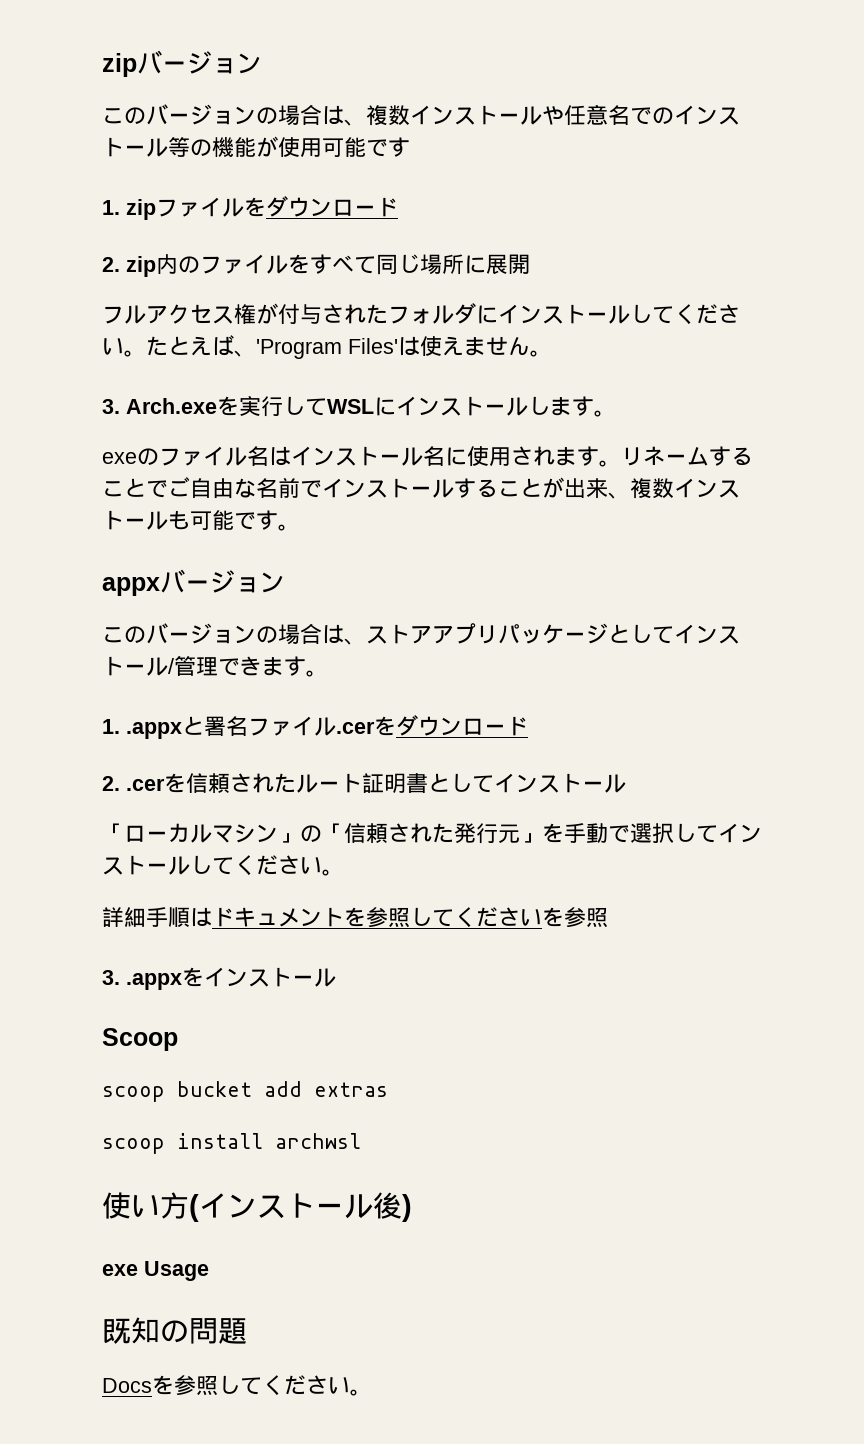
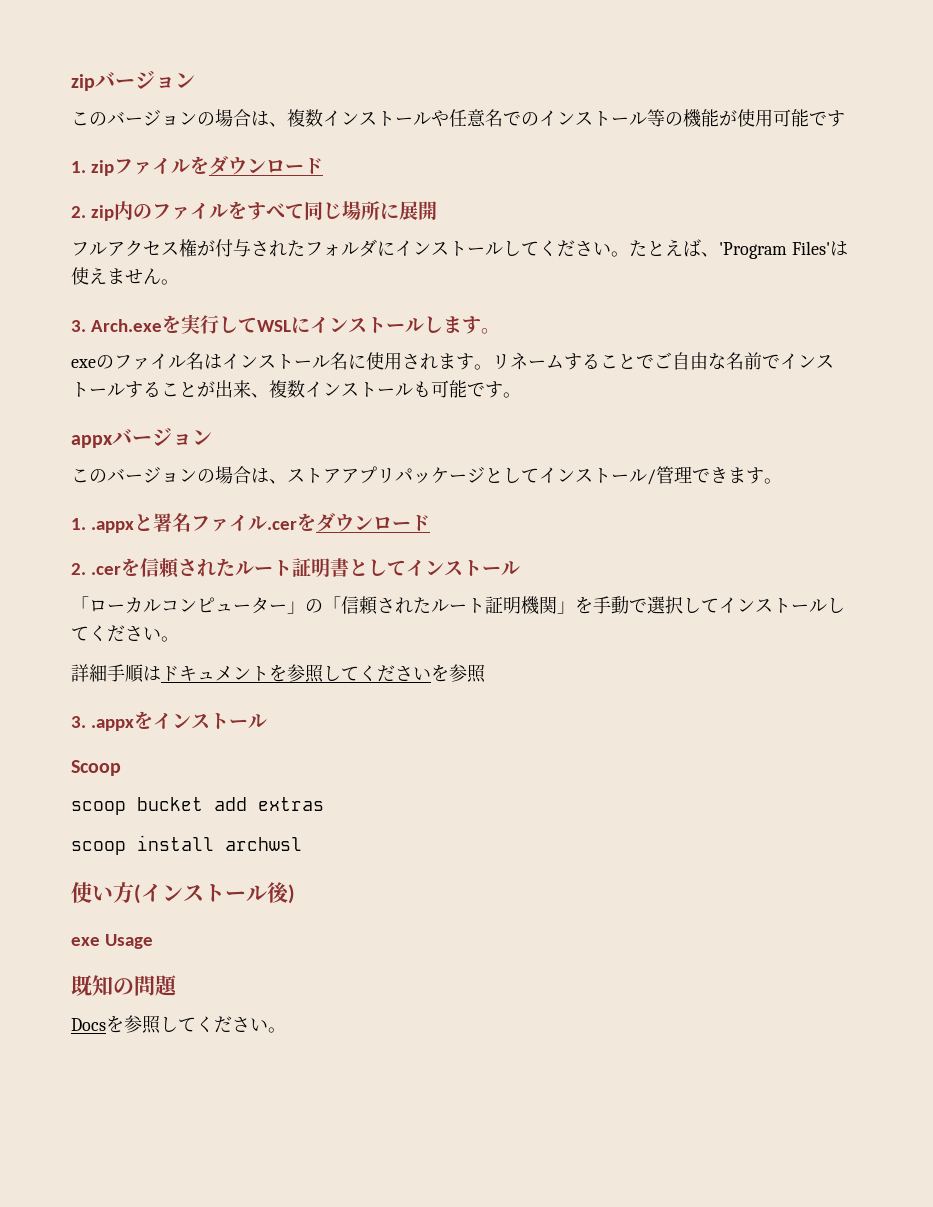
[212,824,278,843] マシン -> [161,597,287,614] コンピューター
[454,823,520,844] 発行元 -> [431,596,557,615] ルート証明機関

